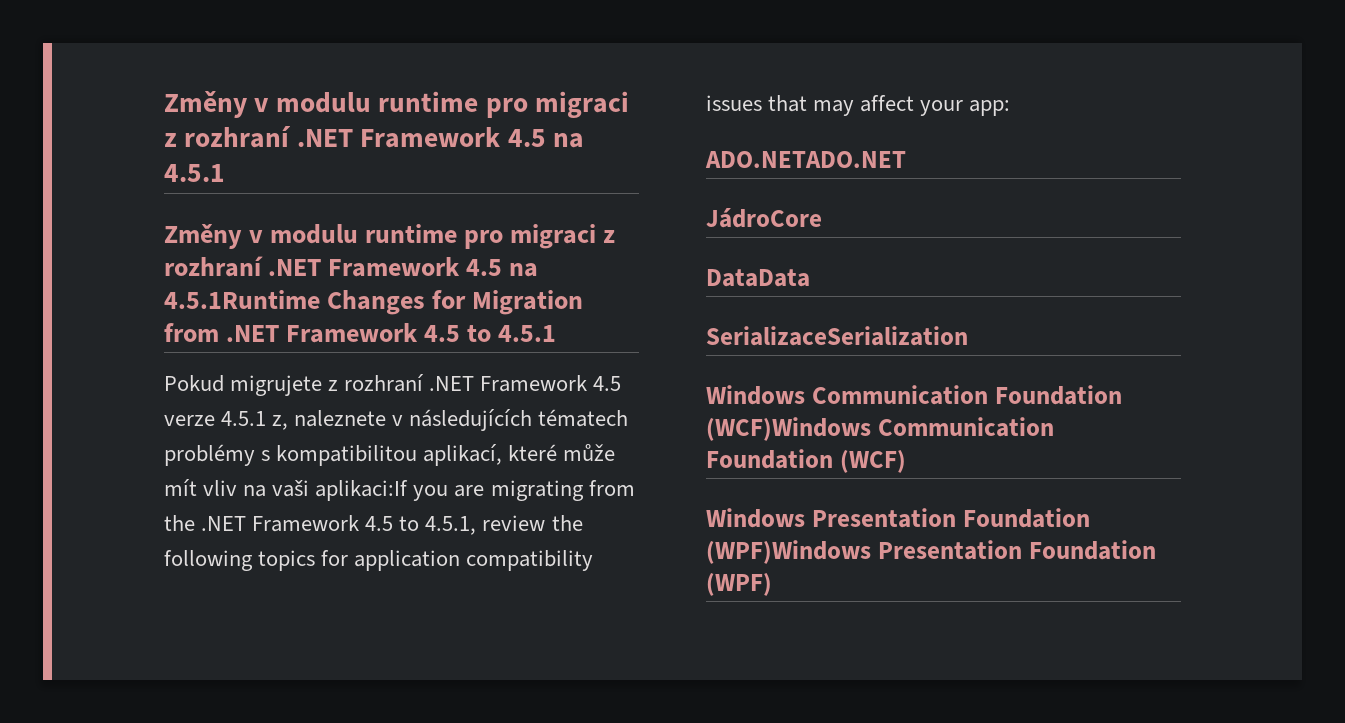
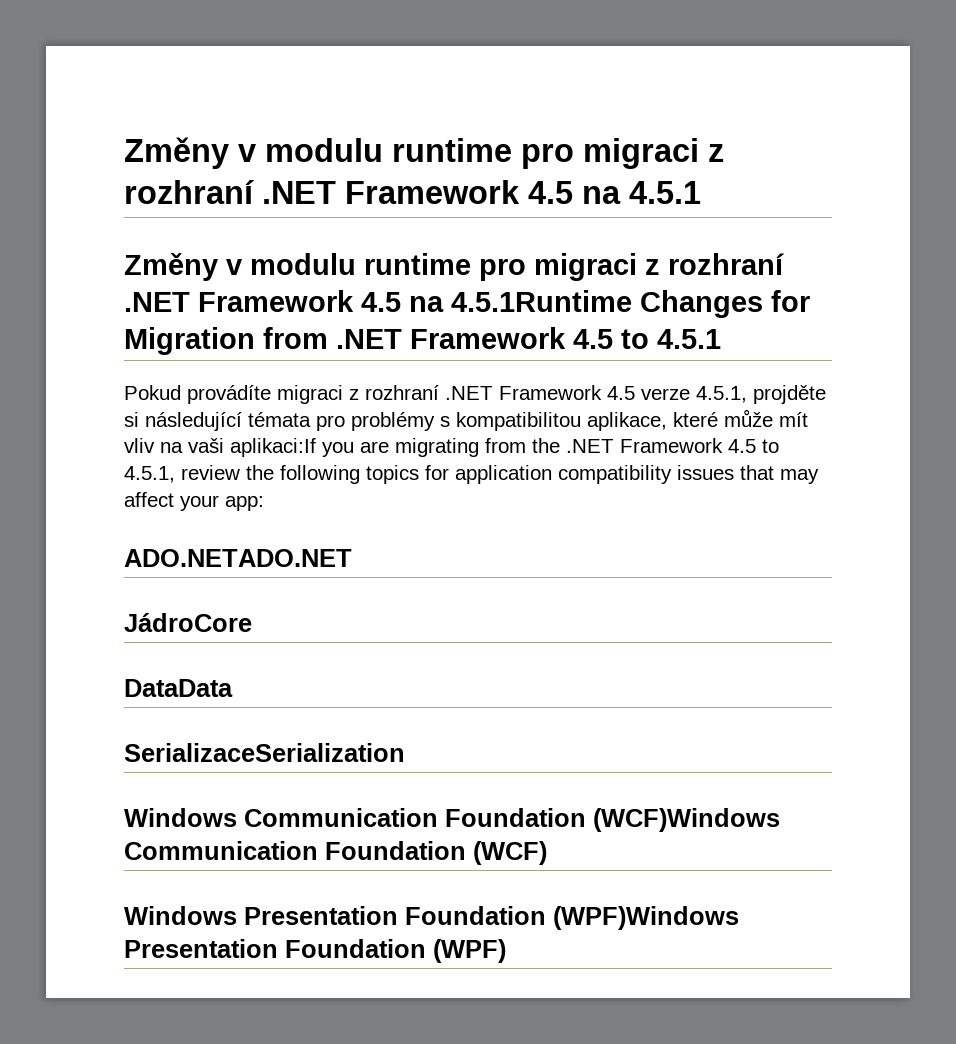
[230,375,323,396] migrujete -> [187,385,343,404] provádíte migraci
[221,409,629,431] 4.5.1 z, naleznete v následujících tématech -> [696,385,826,404] [124,412,345,431] 4.5.1, projděte si následující témata pro
[423,444,503,466] aplikací, -> [587,412,667,431] aplikace,

